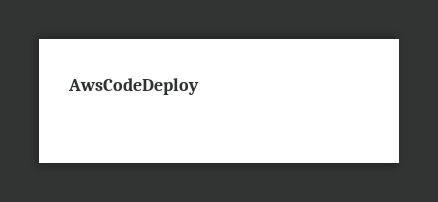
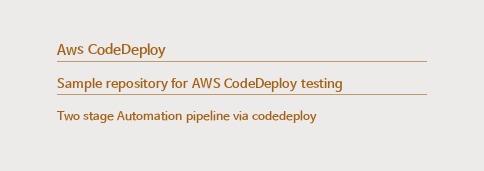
[68,78,199,95] AwsCodeDeploy -> [56,43,166,59] [57,77,343,92] [57,110,318,124] Aws CodeDeploy // Sample repository for AWS CodeDeploy testing // Two stage Automation pipeline via codedeploy

